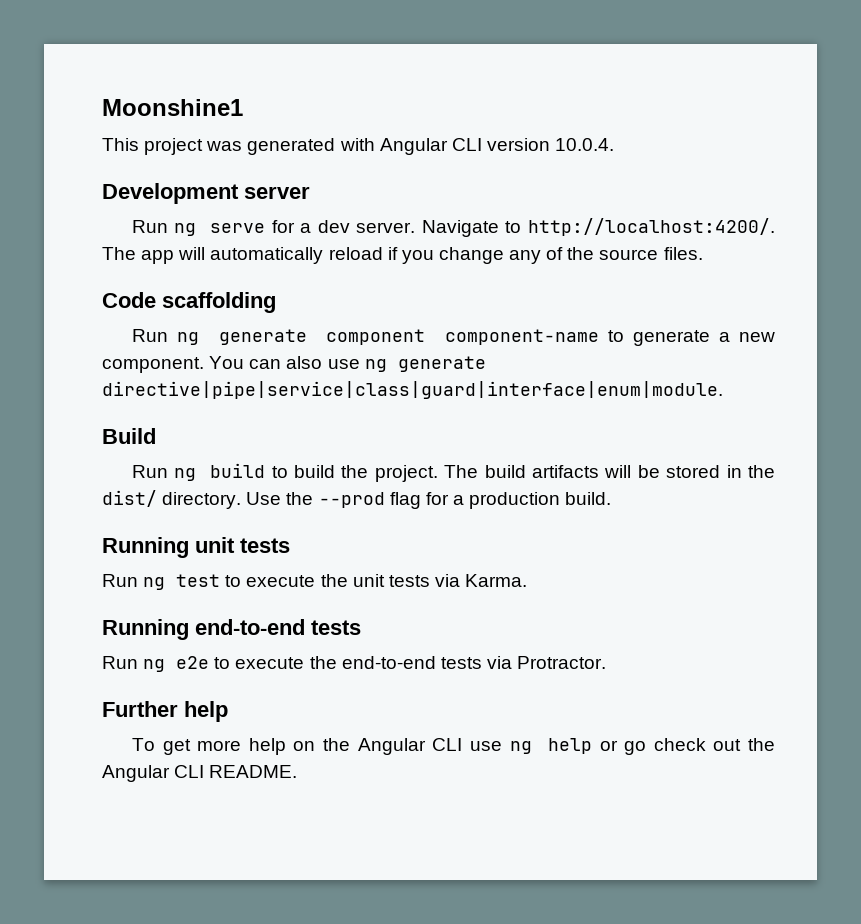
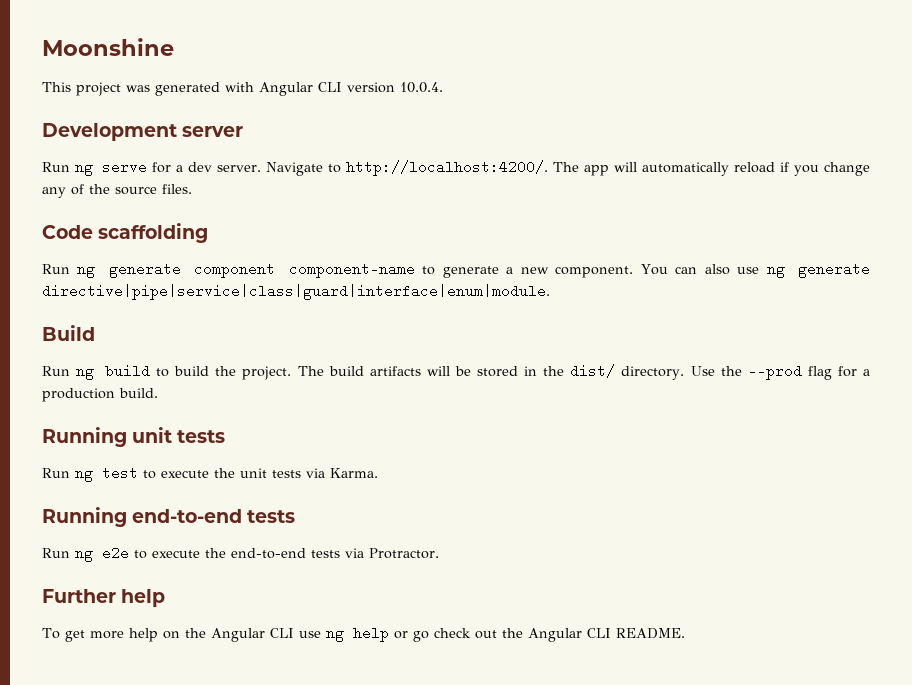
[102,99,243,116] Moonshine1 -> [42,38,174,56] Moonshine

